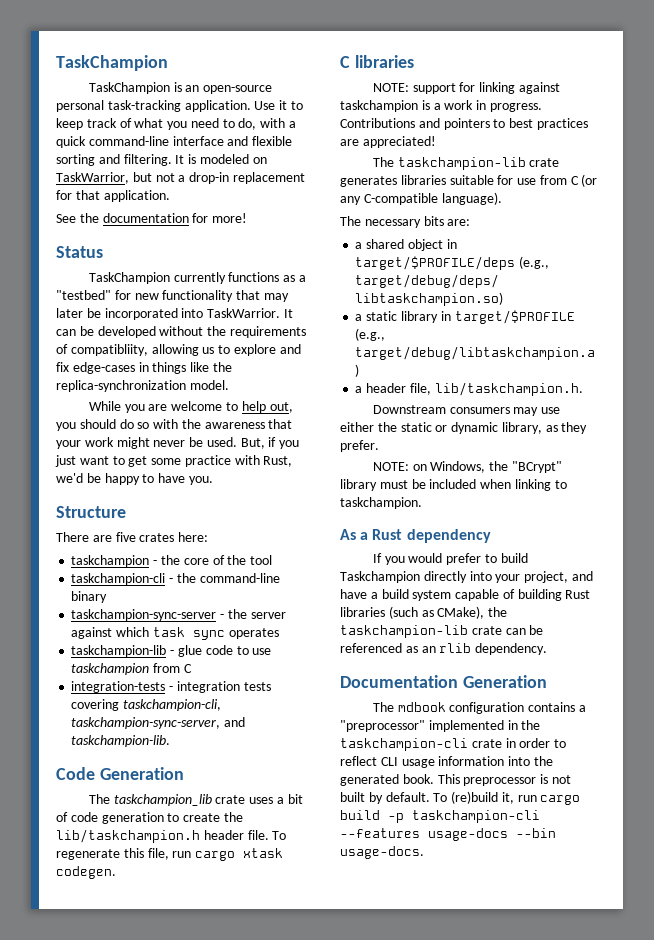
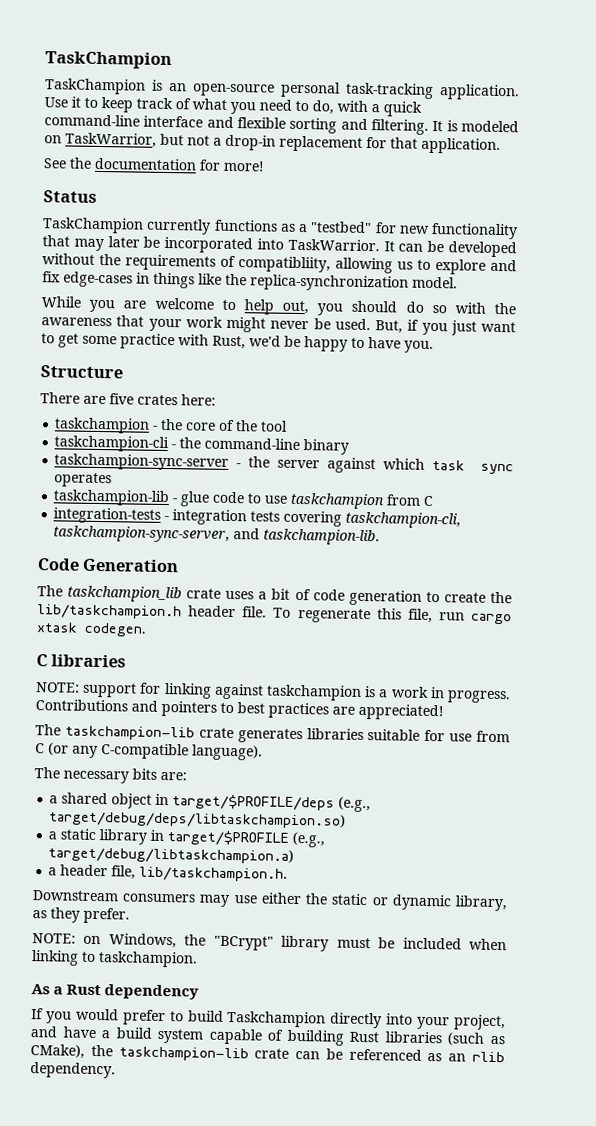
[340,675,547,688] [372,702,587,714] [340,720,541,732] [340,738,567,751] [340,756,553,768] [340,774,571,786] [340,791,581,805] [340,810,540,823] [340,828,556,841] [340,846,424,859] // Documentation Generation // The mdbook configuration contains a "preprocessor" implemented in the taskchampion-cli crate in order to reflect CLI usage information into the generated book. This preprocessor is not built by default. To (re)build it, run cargo build -p taskchampion-cli --features usage-docs --bin usage-docs. -> (116, 1070) none

